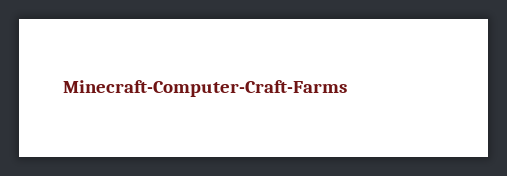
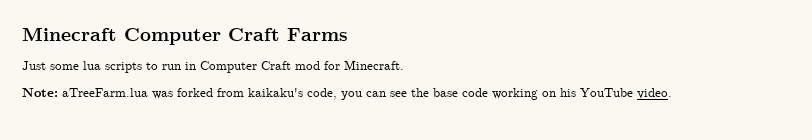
[63,80,347,97] Minecraft-Computer-Craft-Farms -> [22,27,348,45] [22,60,404,73] [22,88,672,100] Minecraft Computer Craft Farms // Just some lua scripts to run in Computer Craft mod for Minecraft. // Note: aTreeFarm.lua was forked from kaikaku's code, you can see the base code working on his YouTube video.

